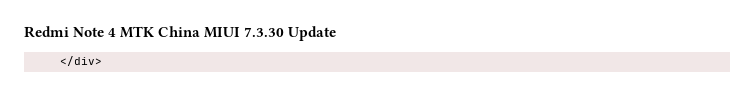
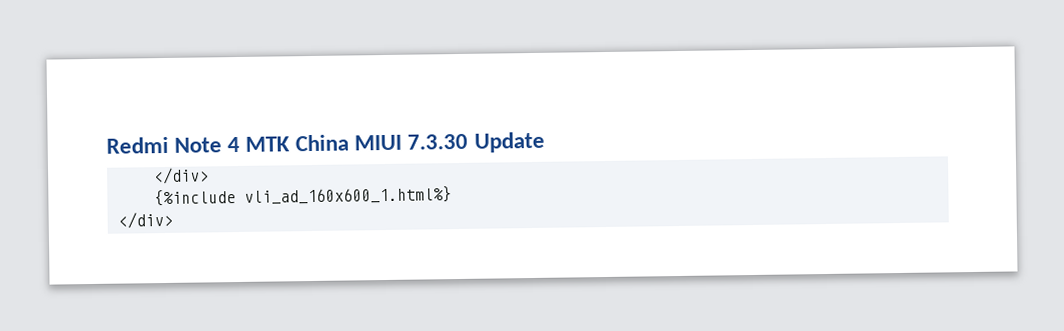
(102, 61) none -> [154,186,453,207] [118,211,174,229] // {%include vli_ad_160x600_1.html%} // </div>

